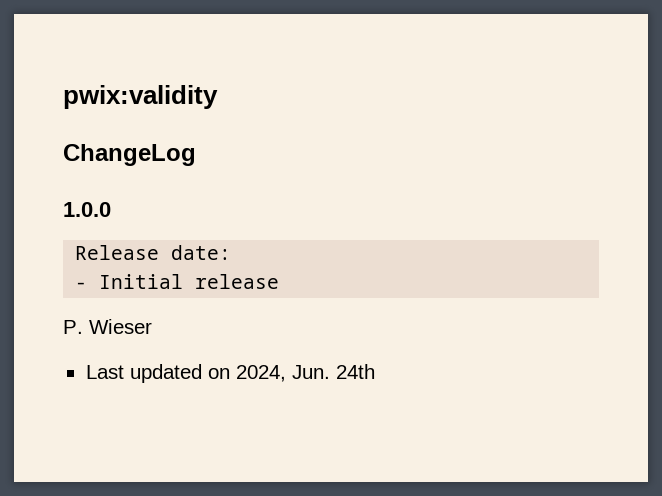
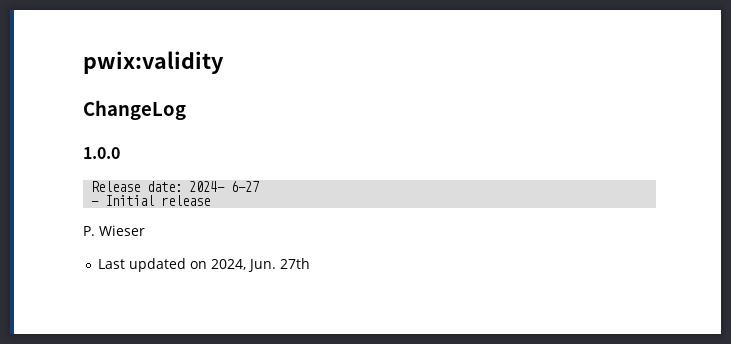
(232, 252) none -> [189,181,260,192] 2024- 6-27
[335,364,375,379] 24th -> [280,258,311,269] 27th

